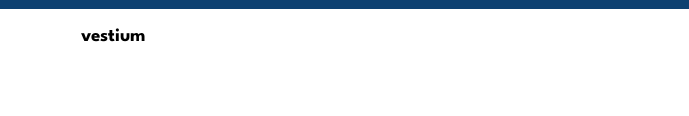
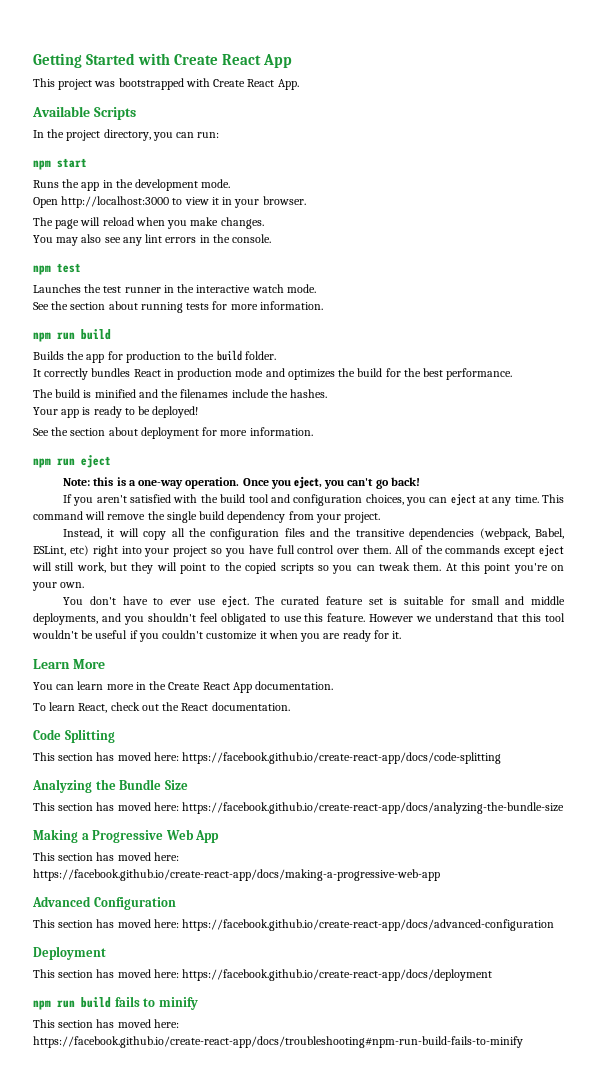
[81,28,145,42] vestium -> [33,53,293,68] [33,78,299,90] [32,106,136,120] [33,129,220,141] [33,158,87,170] [33,179,231,191] [33,196,306,208] [33,217,264,229] [33,234,272,246] [33,263,81,275] [33,284,316,293] [33,301,323,313] [33,329,111,342] [33,350,276,363] [33,368,513,380] [33,389,328,398] [33,406,199,418] [33,427,313,439] [33,455,111,468] [63,476,420,489] [63,494,565,506] [33,511,381,523] [63,528,565,540] [33,545,564,557] [32,562,565,574] [32,582,85,591] [63,596,565,608] [33,613,565,625] [32,630,402,642] [33,659,105,669] [33,681,334,693] [33,702,290,713] [33,729,115,743] [33,752,502,764] [32,779,188,793] [33,802,565,814] [33,829,220,843] [33,852,179,861] [33,869,440,881] [32,896,176,910] [33,919,555,931] [33,946,106,960] [33,969,493,981] [33,996,198,1010] [33,1019,179,1028] [33,1036,523,1048] Getting Started with Create React App // This project was bootstrapped with Create React App. // Available Scripts // In the project directory, you can run: // npm start // Runs the app in the development mode. // Open http://localhost:3000 to view it in your browser. // The page will reload when you make changes. // You may also see any lint errors in the console. // npm test // Launches the test runner in the interactive watch mode. // See the section about running tests for more information. // npm run build // Builds the app for production to the build folder. // It correctly bundles React in production mode and optimizes the build for the best performance. // The build is minified and the filenames include the hashes. // Your app is ready to be deployed! // See the section about deployment for more information. // npm run eject // Note: this is a one-way operation. Once you eject, you can't go back! // If you aren't satisfied with the build tool and configuration choices, you can eject at any time. This command will remove the single build dependency from your project. // Instead, it will copy all the configuration files and the transitive dependencies (webpack, Babel, ESLint, etc) right into your project so you have full control over them. All of the commands except eject will still work, but they will point to the copied scripts so you can tweak them. At this point you're on your own. // You don't have to ever use eject. The curated feature set is suitable for small and middle deployments, and you shouldn't feel obligated to use this feature. However we understand that this tool wouldn't be useful if you couldn't customize it when you are ready for it. // Learn More // You can learn more in the Create React App documentation. // To learn React, check out the React documentation. // Code Splitting // This section has moved here: https://facebook.github.io/create-react-app/docs/code-splitting // Analyzing the Bundle Size // This section has moved here: https://facebook.github.io/create-react-app/docs/analyzing-the-bundle-size // Making a Progressive Web App // This section has moved here: https://facebook.github.io/create-react-app/docs/making-a-progressive-web-app // Advanced Configuration // This section has moved here: https://facebook.github.io/create-react-app/docs/advanced-configuration // Deployment // This section has moved here: https://facebook.github.io/create-react-app/docs/deployment // npm run build fails to minify // This section has moved here: https://facebook.github.io/create-react-app/docs/troubleshooting#npm-run-build-fails-to-minify

